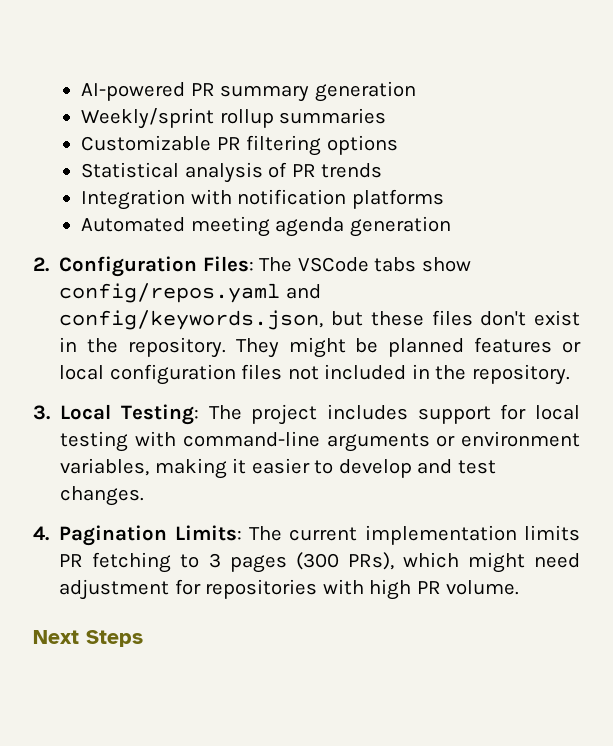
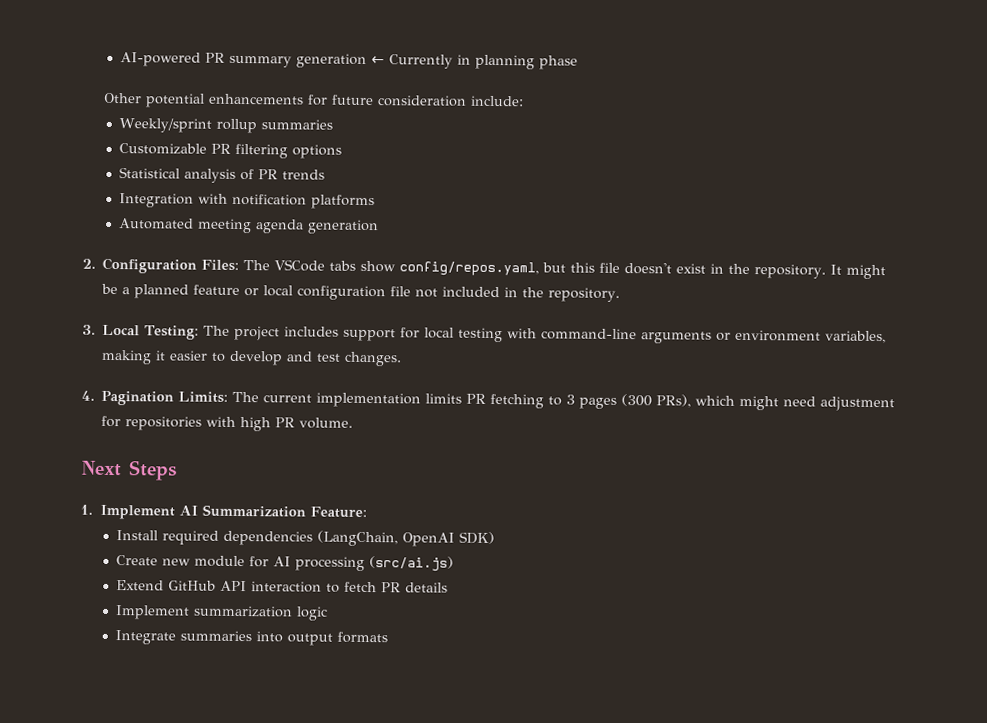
(416, 91) none -> [370,54,578,70] [103,92,524,108] ← Currently in planning phase // Other potential enhancements for future consideration include:
[59,283,321,303] [59,310,527,330] config/repos.yaml and config/keywords.json, but these files don't -> [399,261,673,277] config/repos.yaml, but this file doesn't
[235,338,279,358] They -> [830,264,843,275] It
[388,337,553,357] planned features -> [122,284,241,299] a planned feature
[241,364,283,380] files -> [390,286,412,297] file
(143, 638) none -> [80,504,367,520] [115,530,495,547] [115,555,454,572] [115,580,448,593] [114,605,328,621] [114,630,388,646] // 1. Implement AI Summarization Feature: // Install required dependencies (LangChain, OpenAI SDK) // Create new module for AI processing (src/ai.js) // Extend GitHub API interaction to fetch PR details // Implement summarization logic // Integrate summaries into output formats

